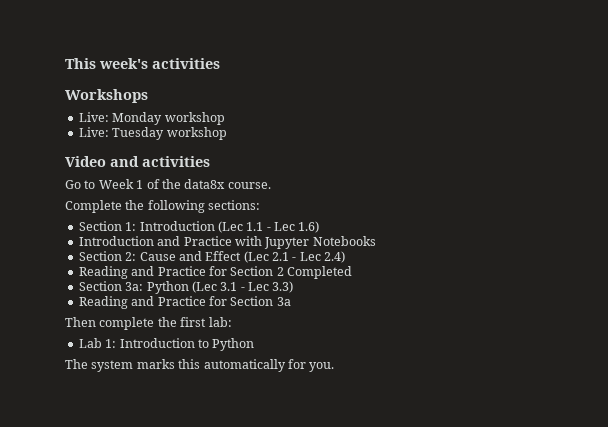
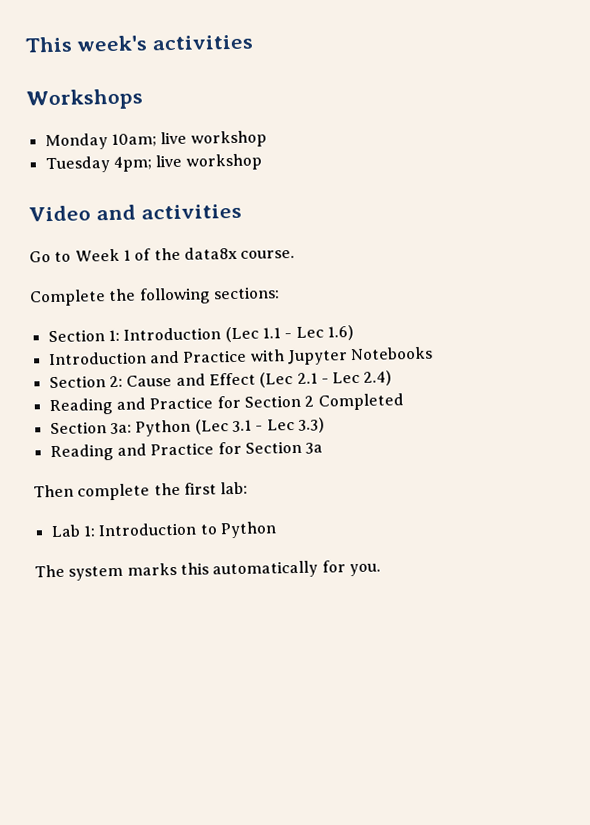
[78,112,225,125] [78,127,165,140] Live: Monday workshop // Live: Tuesday -> [44,130,267,151] [44,154,183,174] Monday 10am; live workshop // Tuesday 4pm; live

